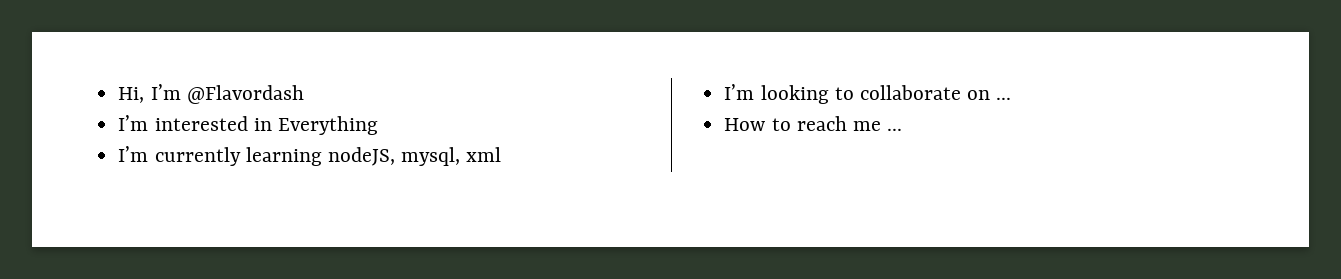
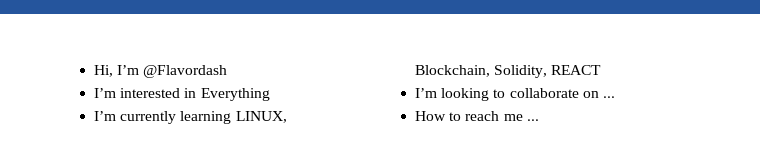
[327,147,502,166] nodeJS, mysql, xml -> [235,111,287,123] [415,65,602,78] LINUX, Blockchain, Solidity, REACT

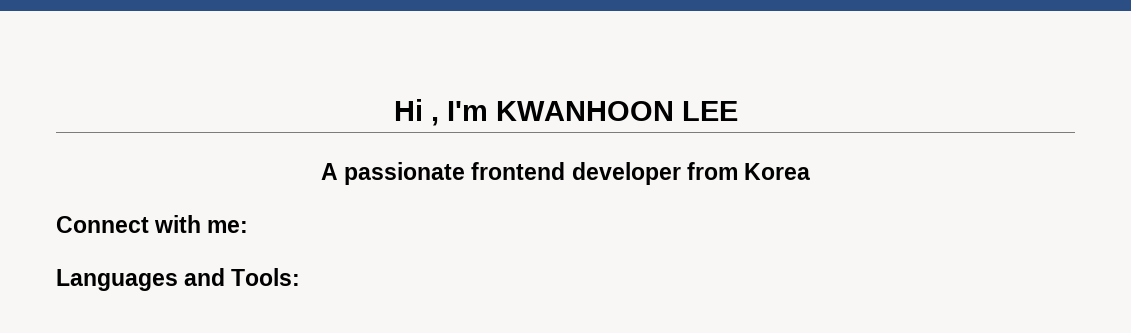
[94,65,228,78] [94,88,270,101] [94,111,287,124] [415,65,602,78] [415,88,615,101] [415,111,539,121] Hi, I’m @Flavordash // I’m interested in Everything // I’m currently learning LINUX, Blockchain, Solidity, REACT // I’m looking to collaborate on ... // How to reach me ... -> [393,99,738,126] [320,162,811,185] [56,215,249,233] [56,268,301,291] Hi , I'm KWANHOON LEE // A passionate frontend developer from Korea // Connect with me: // Languages and Tools:

